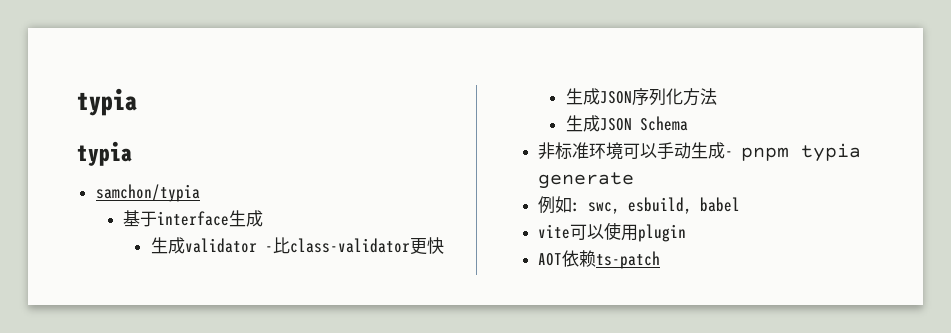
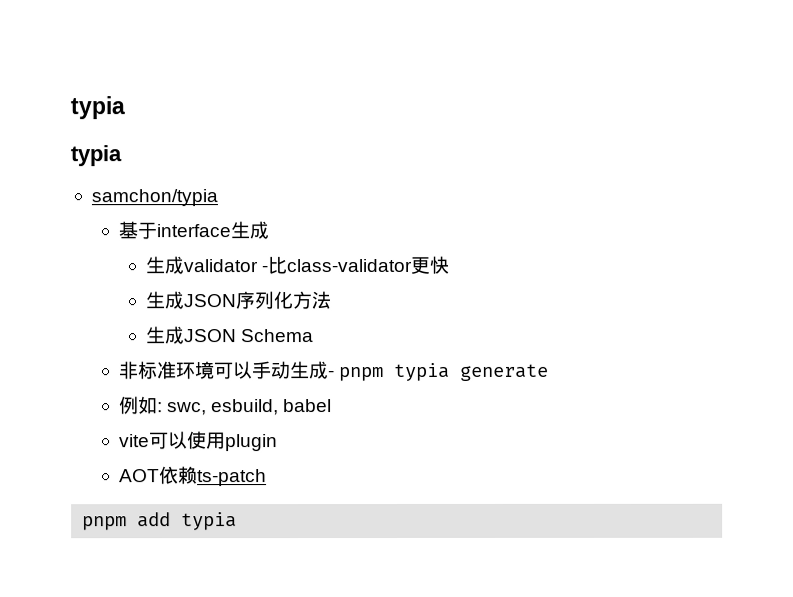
(661, 260) none -> [82,512,238,531] // pnpm add typia

